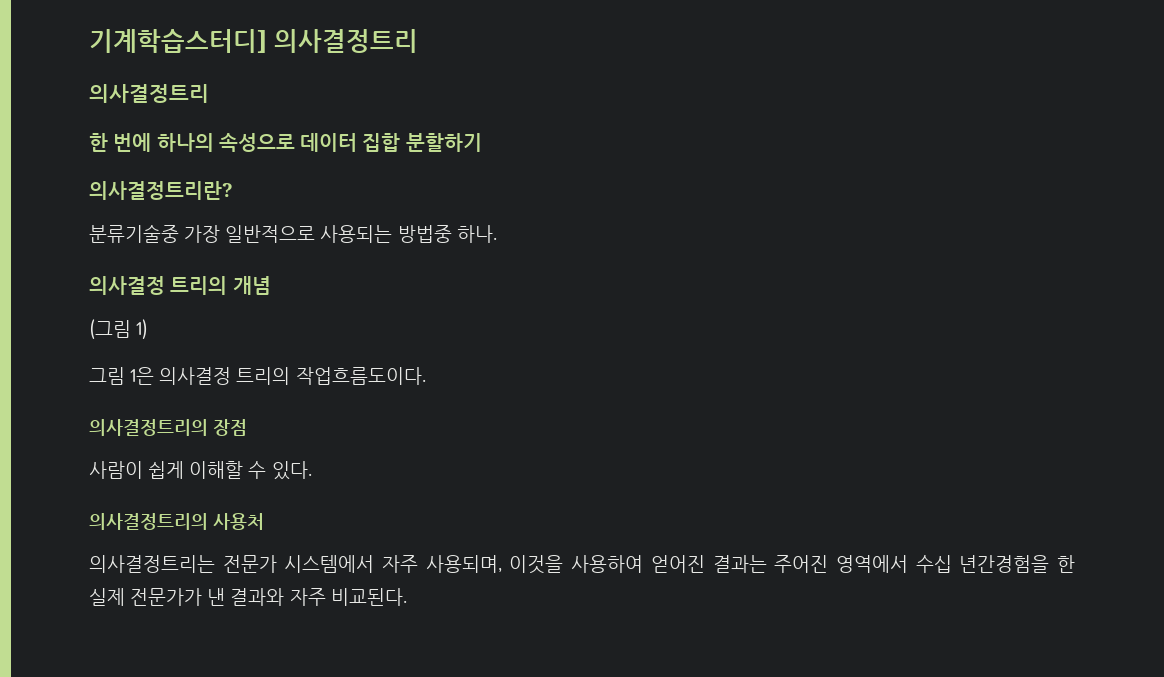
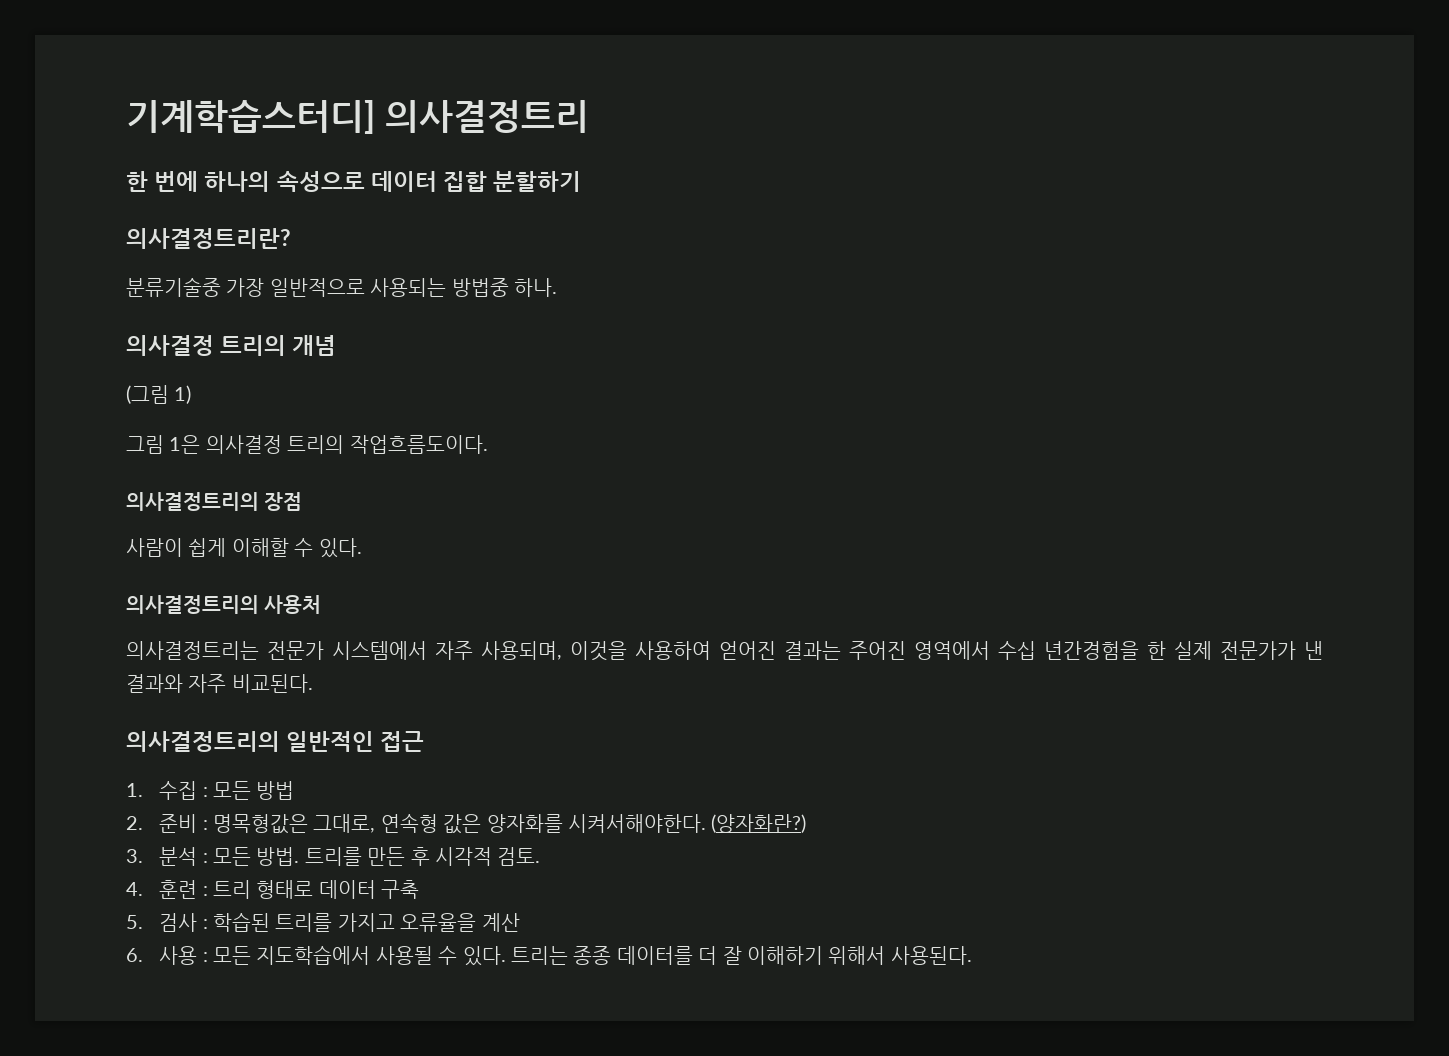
[89,84,209,103] // 의사결정트리 -> (589, 116) none
(407, 597) none -> [126,731,425,752] [126,781,295,800] [126,813,807,834] [126,847,541,866] [126,880,420,899] [126,912,520,932] [126,945,972,966] // 의사결정트리의 일반적인 접근 // 1. 수집 : 모든 방법 // 2. 준비 : 명목형값은 그대로, 연속형 값은 양자화를 시켜서해야한다. (양자화란?) // 3. 분석 : 모든 방법. 트리를 만든 후 시각적 검토. // 4. 훈련 : 트리 형태로 데이터 구축 // 5. 검사 : 학습된 트리를 가지고 오류율을 계산 // 6. 사용 : 모든 지도학습에서 사용될 수 있다. 트리는 종종 데이터를 더 잘 이해하기 위해서 사용된다.

